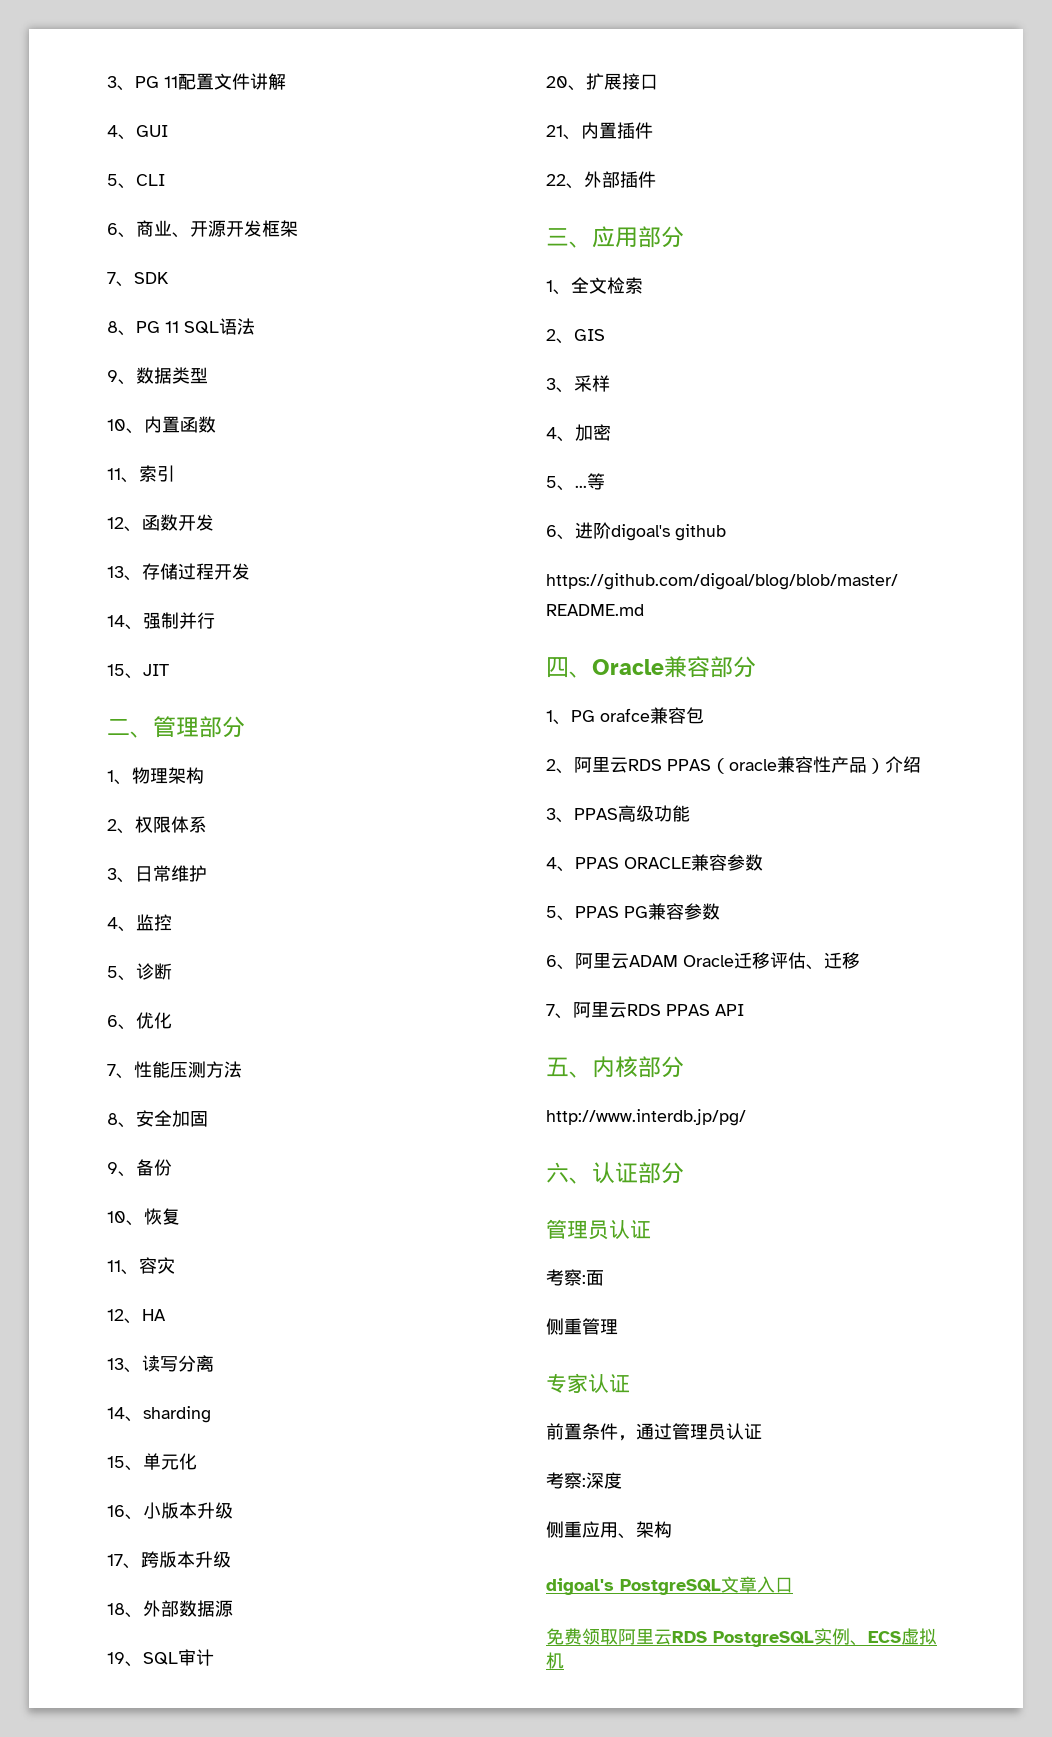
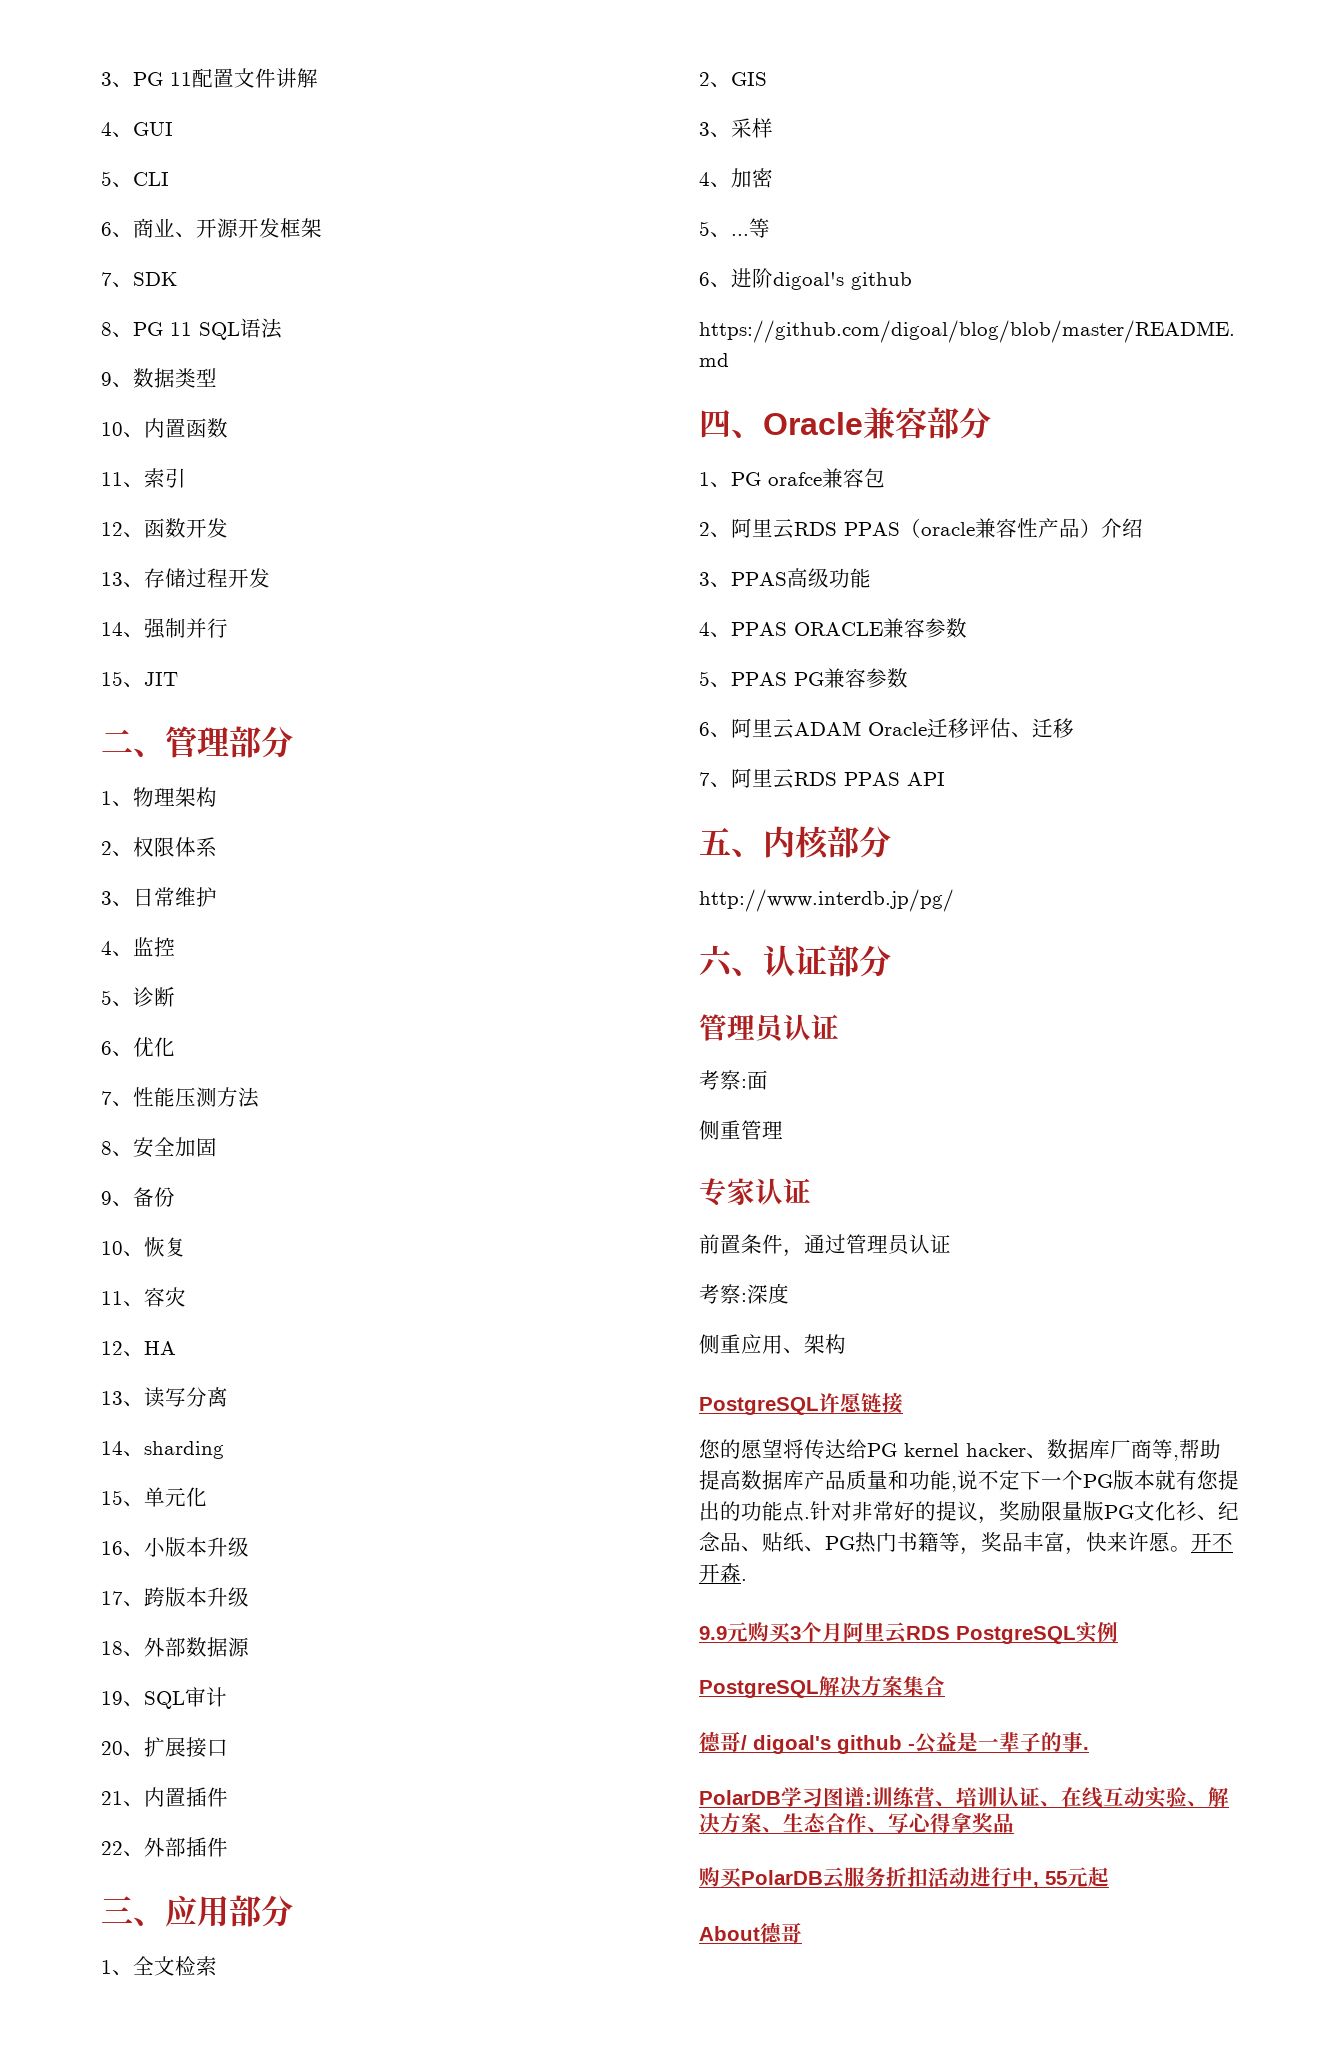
[546,1576,793,1595] [546,1628,618,1645] digoal's PostgreSQL文章入口 // 免费领取 -> [699,1392,903,1415] [699,1439,1221,1461] [699,1470,1239,1492] [699,1501,1239,1524] [699,1532,1233,1555] [699,1563,747,1583] [699,1622,843,1643] PostgreSQL许愿链接 // 您的愿望将传达给PG kernel hacker、数据库厂商等,帮助提高数据库产品质量和功能,说不定下一个PG版本就有您提出的功能点.针对非常好的提议，奖励限量版PG文化衫、纪念品、贴纸、PG热门书籍等，奖品丰富，快来许愿。开不开森. // 9.9元购买3个月
[850,1628,937,1646] [546,1652,564,1669] 、ECS虚拟机 -> [699,1676,945,1698] [699,1731,1089,1754] [699,1786,1229,1808] [699,1812,1014,1833] [699,1867,1109,1889] [699,1922,802,1943] // PostgreSQL解决方案集合 // 德哥/ digoal's github -公益是一辈子的事. // PolarDB学习图谱:训练营、培训认证、在线互动实验、解决方案、生态合作、写心得拿奖品 // 购买PolarDB云服务折扣活动进行中, 55元起 // About德哥

